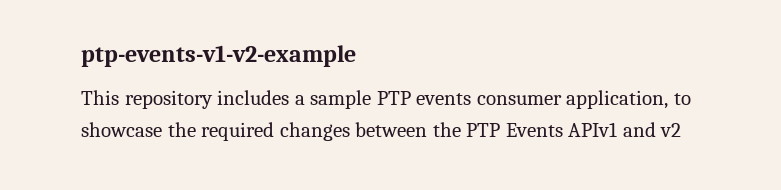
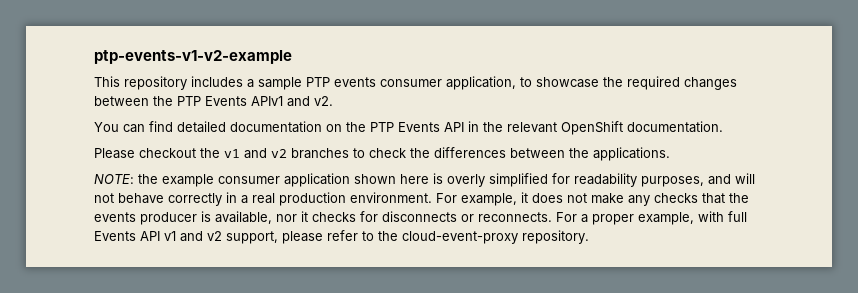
[660,123,682,137] v2 -> [314,96,333,106] [94,121,723,135] [94,147,670,161] [94,173,755,187] [94,192,749,206] [94,211,747,225] [94,230,589,244] v2. // You can find detailed documentation on the PTP Events API in the relevant OpenShift documentation. // Please checkout the v1 and v2 branches to check the differences between the applications. // NOTE: the example consumer application shown here is overly simplified for readability purposes, and will not behave correctly in a real production environment. For example, it does not make any checks that the events producer is available, nor it checks for disconnects or reconnects. For a proper example, with full Events API v1 and v2 support, please refer to the cloud-event-proxy repository.

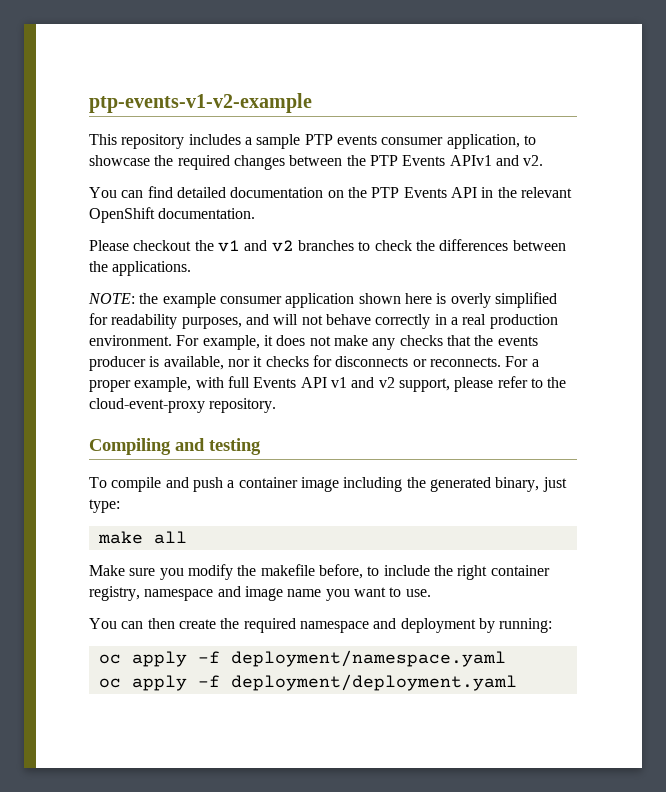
(589, 237) none -> [89,438,261,455] [89,477,567,492] [89,499,120,513] [97,531,187,544] [89,564,550,580] [89,586,431,601] [89,618,553,633] [98,650,506,667] [98,674,517,691] // Compiling and testing // To compile and push a container image including the generated binary, just type: // make all // Make sure you modify the makefile before, to include the right container registry, namespace and image name you want to use. // You can then create the required namespace and deployment by running: // oc apply -f deployment/namespace.yaml // oc apply -f deployment/deployment.yaml

